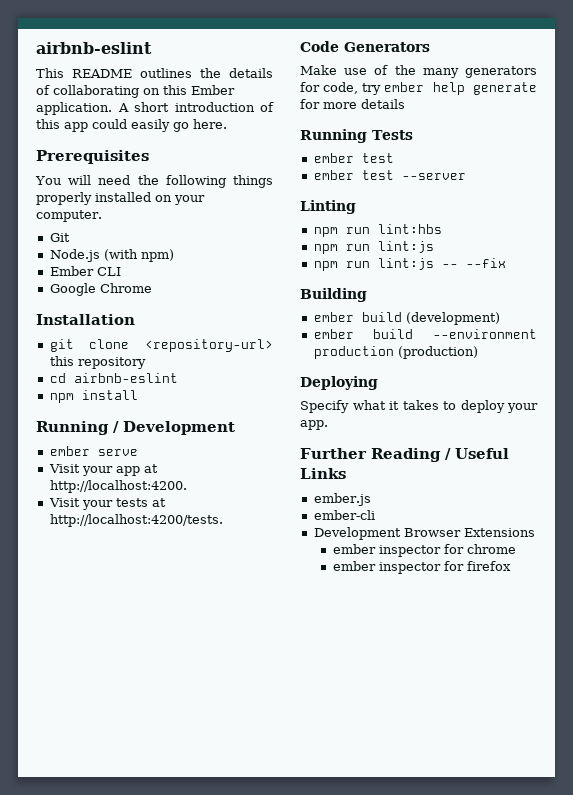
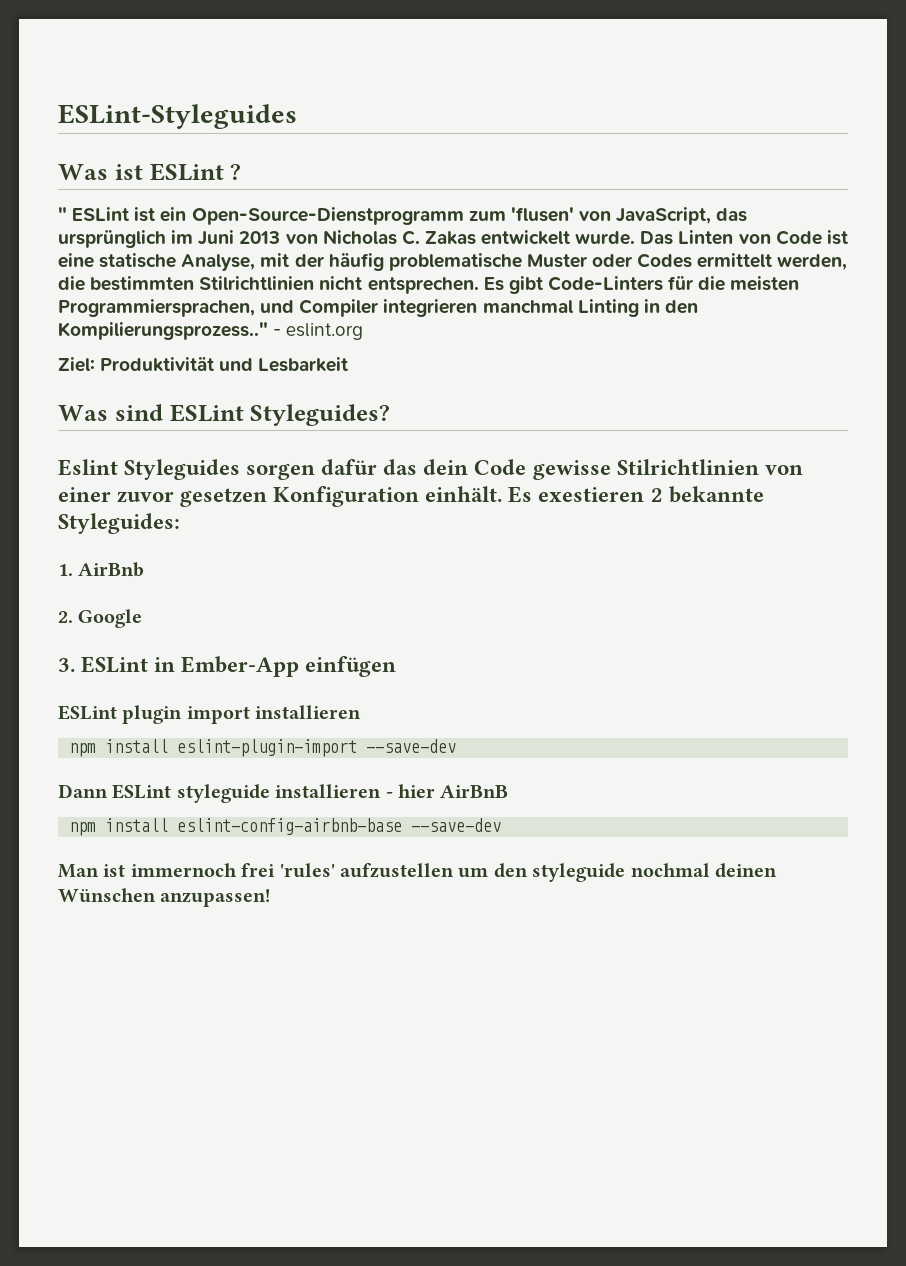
[36,42,152,54] [36,68,273,78] [36,85,235,98] [36,102,274,115] [36,119,227,132] [36,150,149,164] [35,175,273,188] [36,192,205,205] [36,210,102,222] [49,233,70,242] [49,249,174,262] [49,266,121,276] [49,283,152,296] [36,314,135,325] [49,339,273,352] [49,356,146,369] [49,373,178,383] [49,390,138,403] [36,421,235,435] [49,446,138,456] [48,464,158,476] [49,480,187,493] [48,498,166,510] [49,514,223,527] [300,41,430,52] [300,65,537,78] [300,82,537,95] [300,99,405,109] [300,129,413,143] [313,153,394,163] [313,170,466,180] [300,200,356,214] [313,224,442,237] [313,241,434,254] [313,258,506,271] [300,288,367,302] [313,312,500,325] [313,329,537,339] [313,346,478,359] [300,376,378,390] [300,400,538,413] [300,420,328,430] [300,448,509,462] [300,468,346,479] [313,493,371,506] [313,510,375,520] [313,527,535,540] [332,544,516,557] [332,561,511,574] airbnb-eslint // This README outlines the details of collaborating on this Ember application. A short introduction of this app could easily go here. // Prerequisites // You will need the following things properly installed on your computer. // Git // Node.js (with npm) // Ember CLI // Google Chrome // Installation // git clone <repository-url> this repository // cd airbnb-eslint // npm install // Running / Development // ember serve // Visit your app at http://localhost:4200. // Visit your tests at http://localhost:4200/tests. // Code Generators // Make use of the many generators for code, try ember help generate for more details // Running Tests // ember test // ember test --server // Linting // npm run lint:hbs // npm run lint:js // npm run lint:js -- --fix // Building // ember build (development) // ember build --environment production (production) // Deploying // Specify what it takes to deploy your app. // Further Reading / Useful Links // ember.js // ember-cli // Development Browser Extensions // ember inspector for chrome // ember inspector for firefox -> [58,104,297,129] [58,163,242,181] [58,207,748,225] [58,230,848,248] [58,253,848,271] [58,276,800,294] [58,299,698,317] [58,322,364,340] [58,357,349,372] [58,404,391,426] [58,459,803,480] [58,486,764,507] [58,513,180,534] [58,562,145,577] [58,609,143,628] [58,656,397,677] [58,705,362,724] [69,739,457,757] [58,784,509,803] [69,818,502,836] [58,863,777,882] [58,888,271,907] ESLint-Styleguides // Was ist ESLint ? // " ESLint ist ein Open-Source-Dienstprogramm zum 'flusen' von JavaScript, das ursprünglich im Juni 2013 von Nicholas C. Zakas entwickelt wurde. Das Linten von Code ist eine statische Analyse, mit der häufig problematische Muster oder Codes ermittelt werden, die bestimmten Stilrichtlinien nicht entsprechen. Es gibt Code-Linters für die meisten Programmiersprachen, und Compiler integrieren manchmal Linting in den Kompilierungsprozess.." - eslint.org // Ziel: Produktivität und Lesbarkeit // Was sind ESLint Styleguides? // Eslint Styleguides sorgen dafür das dein Code gewisse Stilrichtlinien von einer zuvor gesetzen Konfiguration einhält. Es exestieren 2 bekannte Styleguides: // 1. AirBnb // 2. Google // 3. ESLint in Ember-App einfügen // ESLint plugin import installieren // npm install eslint-plugin-import --save-dev // Dann ESLint styleguide installieren - hier AirBnB // npm install eslint-config-airbnb-base --save-dev // Man ist immernoch frei 'rules' aufzustellen um den styleguide nochmal deinen Wünschen anzupassen!

